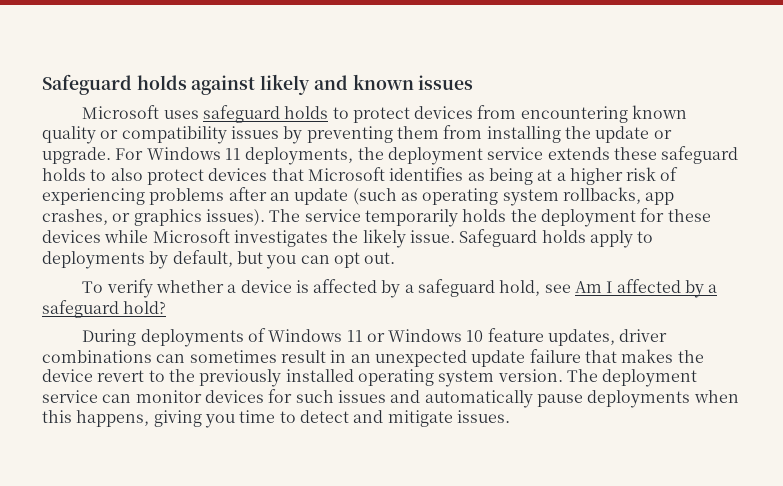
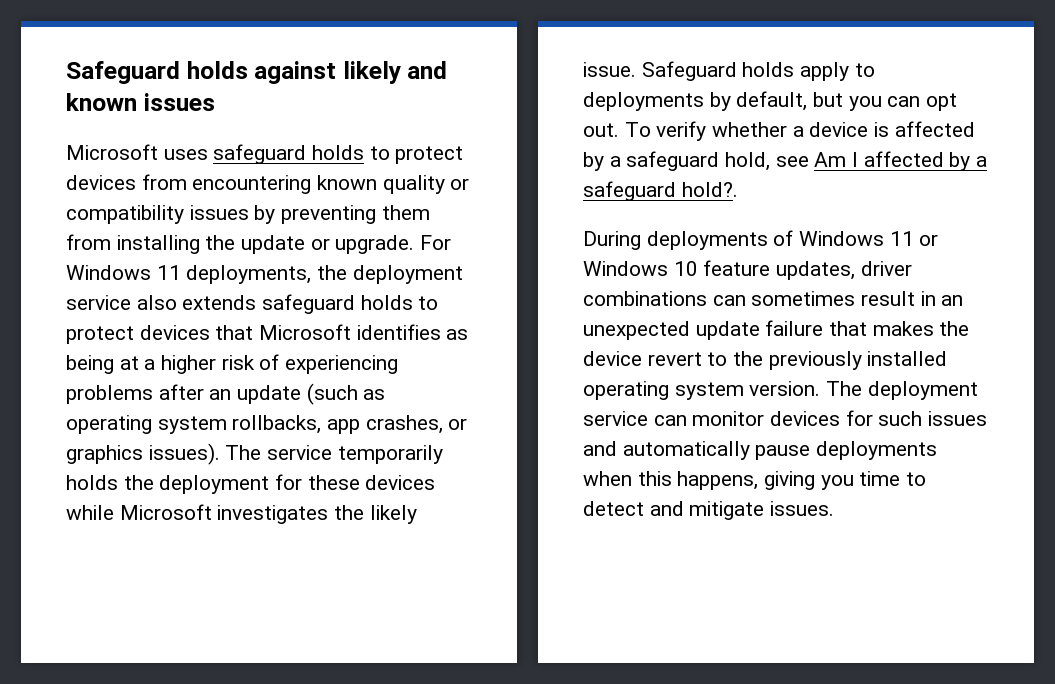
[547,146,739,164] [42,168,143,181] extends these safeguard holds to also -> [136,294,439,314] also extends safeguard holds to
(396, 258) // -> (619, 130) none
[123,301,167,314] hold? -> [681,182,738,197] hold?.

